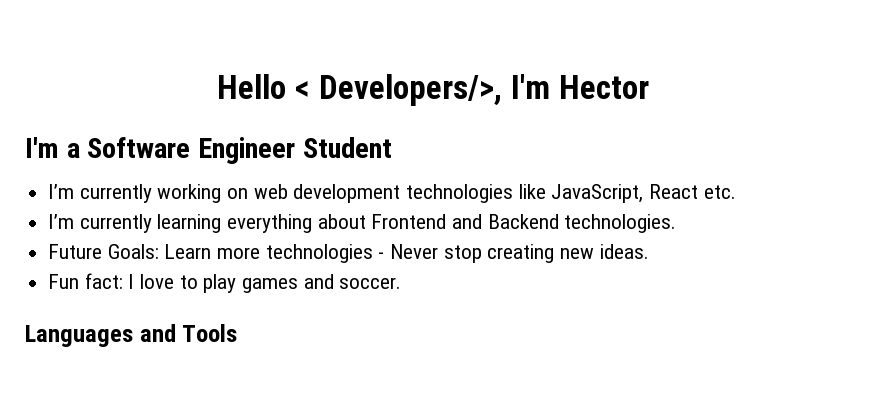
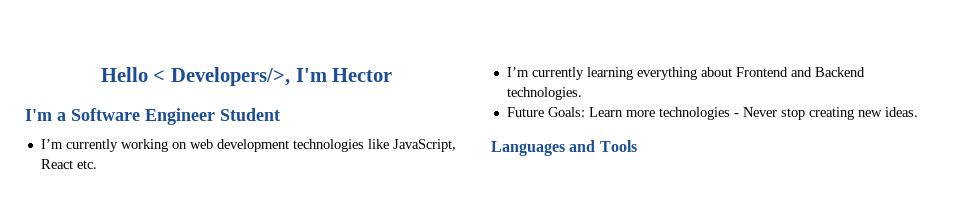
[48,273,402,293] // Fun fact: I love to play games and soccer. -> (918, 112) none

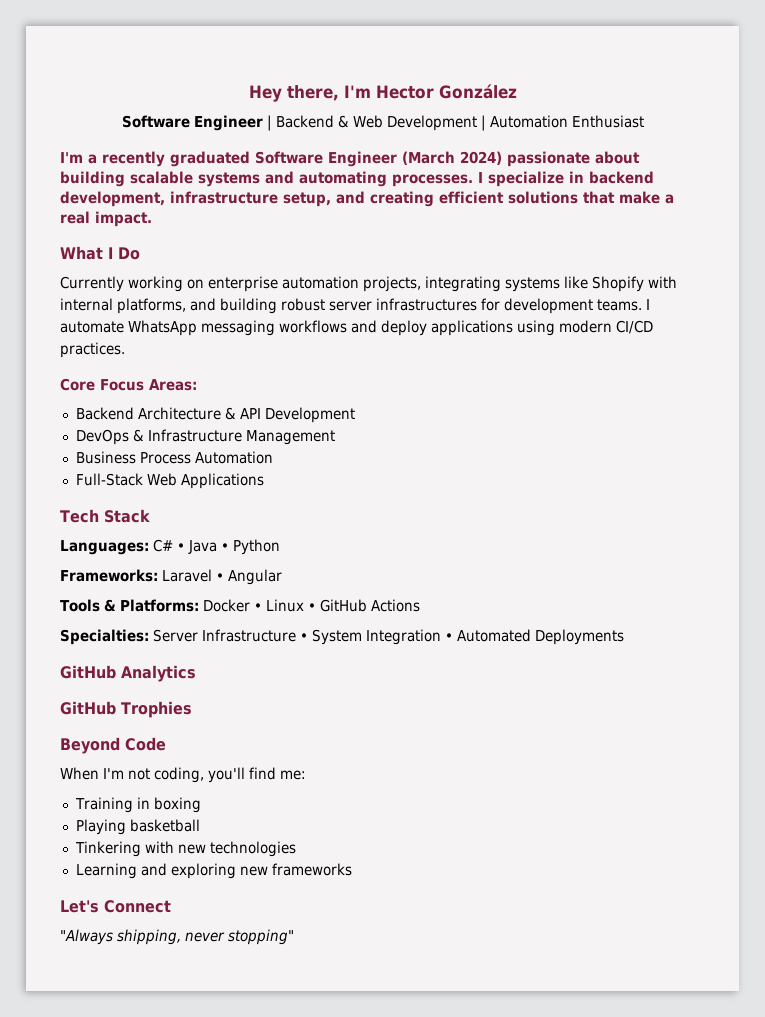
[100,67,290,86] Hello < Developers/>, -> [248,85,339,102] Hey there,
[25,108,280,125] [40,139,456,152] [40,159,97,169] [506,67,865,80] [506,87,582,100] [506,107,918,120] [491,140,637,156] // I'm a Software Engineer Student // I’m currently working on web development technologies like JavaScript, React etc. // I’m currently learning everything about Frontend and Backend technologies. // Future Goals: Learn more technologies - Never stop creating new ideas. // Languages and Tools -> [438,84,517,99] [121,115,644,131] [60,151,640,167] [60,171,654,187] [60,191,674,207] [60,211,152,227] [60,246,140,260] [60,276,677,292] [60,298,650,314] [60,320,653,336] [60,342,125,358] [60,378,197,391] [75,407,355,423] [75,429,335,445] [75,451,273,464] [75,473,264,489] [60,509,150,523] [60,539,280,555] [60,569,282,585] [60,599,420,612] [60,629,624,645] [60,665,196,682] [60,701,192,718] [60,737,166,754] [60,767,306,783] [74,797,201,813] [75,819,200,835] [74,841,296,857] [75,863,352,879] [60,900,171,913] [60,929,294,945] González // Software Engineer | Backend & Web Development | Automation Enthusiast // I'm a recently graduated Software Engineer (March 2024) passionate about building scalable systems and automating processes. I specialize in backend development, infrastructure setup, and creating efficient solutions that make a real impact. // What I Do // Currently working on enterprise automation projects, integrating systems like Shopify with internal platforms, and building robust server infrastructures for development teams. I automate WhatsApp messaging workflows and deploy applications using modern CI/CD practices. // Core Focus Areas: // Backend Architecture & API Development // DevOps & Infrastructure Management // Business Process Automation // Full-Stack Web Applications // Tech Stack // Languages: C# • Java • Python // Frameworks: Laravel • Angular // Tools & Platforms: Docker • Linux • GitHub Actions // Specialties: Server Infrastructure • System Integration • Automated Deployments // GitHub Analytics // GitHub Trophies // Beyond Code // When I'm not coding, you'll find me: // Training in boxing // Playing basketball // Tinkering with new technologies // Learning and exploring new frameworks // Let's Connect // "Always shipping, never stopping"

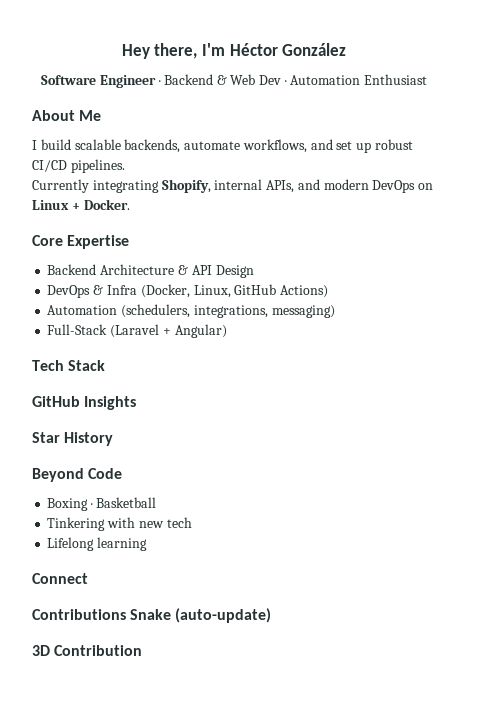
[375,85,434,99] Hector -> [229,43,278,56] Héctor
[266,115,272,131] | -> [159,80,162,85] ·
[386,115,486,131] Development | -> [259,75,287,85] Dev ·
[60,151,640,167] [60,171,654,187] [60,191,674,207] [60,211,152,227] [60,246,140,260] [60,276,677,292] [60,298,650,314] [60,320,653,336] [60,342,125,358] I'm a recently graduated Software Engineer (March 2024) passionate about building scalable systems and automating processes. I specialize in backend development, infrastructure setup, and creating efficient solutions that make a real impact. // What I Do // Currently working on enterprise automation projects, integrating systems like Shopify with internal platforms, and building robust server infrastructures for development teams. I automate WhatsApp messaging workflows and deploy applications using modern CI/CD practices. -> [32,110,102,121] [32,139,414,153] [32,159,125,173] [32,179,434,193] [32,199,130,210] About Me // I build scalable backends, automate workflows, and set up robust CI/CD pipelines. // Currently integrating Shopify, internal APIs, and modern DevOps on Linux + Docker.
[100,379,197,391] Focus Areas: -> [67,235,130,249] Expertise
[264,407,355,423] Development -> [215,265,254,278] Design
[147,429,335,445] [75,451,273,464] [75,473,264,489] [60,509,150,523] [60,539,280,555] [60,569,282,585] [60,599,420,612] [60,629,624,645] [60,665,196,682] [60,701,192,718] [60,737,166,754] [60,767,306,783] [74,797,201,813] [75,819,200,835] [74,841,296,857] [75,863,352,879] [60,900,171,913] [60,929,294,945] Infrastructure Management // Business Process Automation // Full-Stack Web Applications // Tech Stack // Languages: C# • Java • Python // Frameworks: Laravel • Angular // Tools & Platforms: Docker • Linux • GitHub Actions // Specialties: Server Infrastructure • System Integration • Automated Deployments // GitHub Analytics // GitHub Trophies // Beyond Code // When I'm not coding, you'll find me: // Training in boxing // Playing basketball // Tinkering with new technologies // Learning and exploring new frameworks // Let's Connect // "Always shipping, never stopping" -> [106,284,329,298] [47,304,335,318] [47,324,227,338] [32,360,106,371] [32,396,137,410] [32,432,114,446] [32,468,123,482] [47,497,156,511] [47,517,192,531] [47,537,148,551] [32,573,88,584] [32,608,272,623] [32,645,143,656] Infra (Docker, Linux, GitHub Actions) // Automation (schedulers, integrations, messaging) // Full-Stack (Laravel + Angular) // Tech Stack // GitHub Insights // Star History // Beyond Code // Boxing · Basketball // Tinkering with new tech // Lifelong learning // Connect // Contributions Snake (auto-update) // 3D Contribution

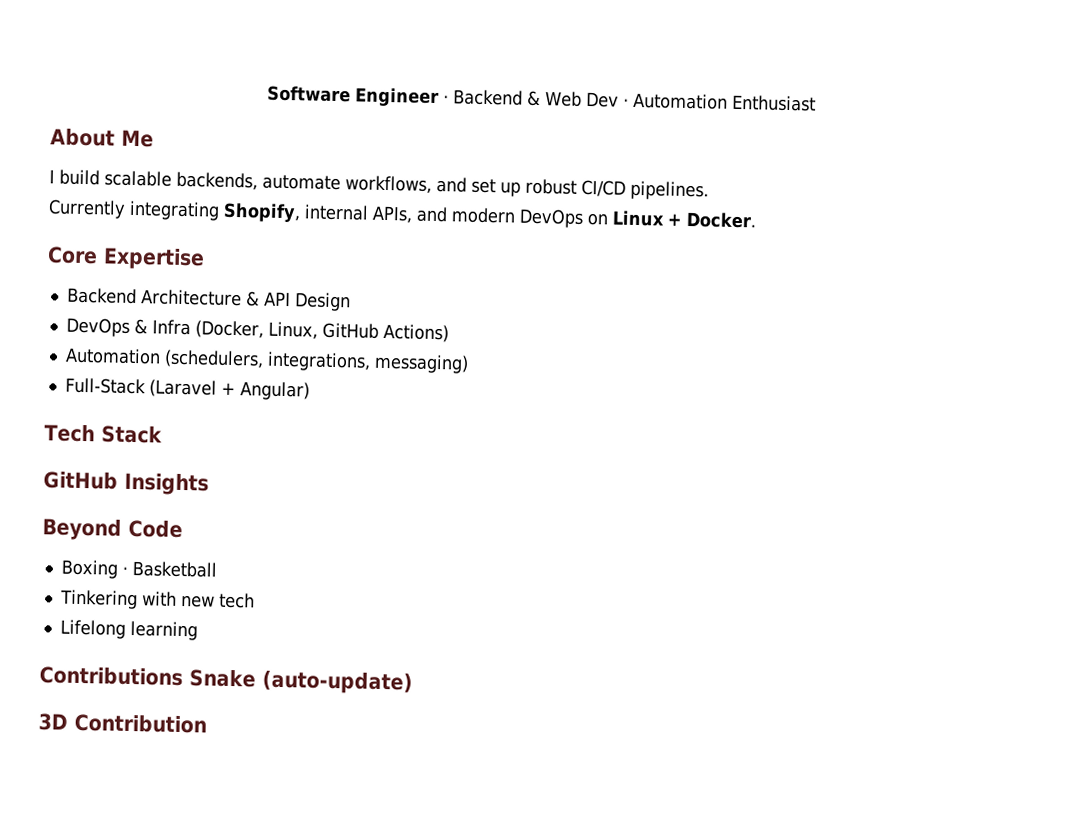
[121,43,347,59] Hey there, I'm Héctor González // -> (267, 94) none
[32,432,114,446] // Star History -> (209, 484) none
[32,573,88,584] // Connect -> (198, 630) none

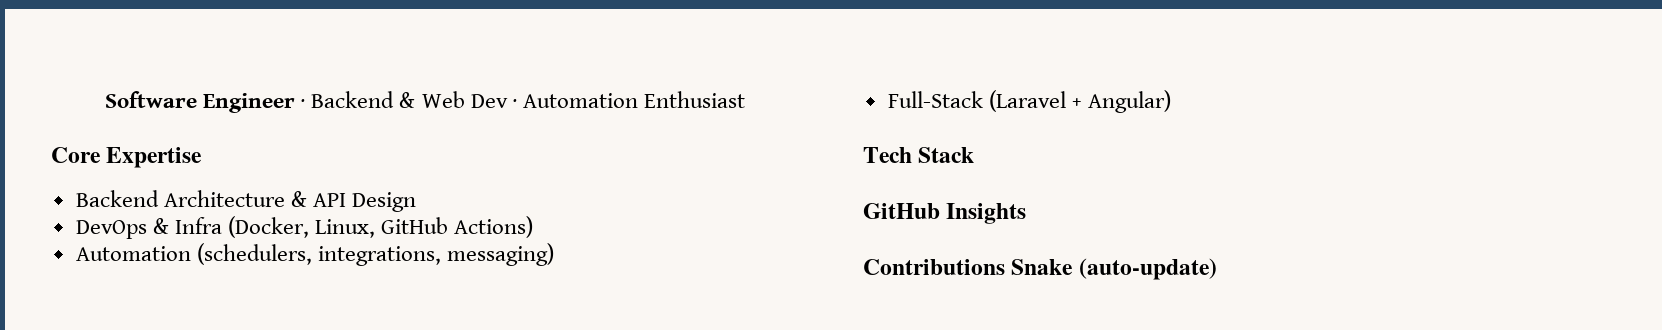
[50,128,154,148] [49,169,709,201] [48,199,757,229] // About Me // I build scalable backends, automate workflows, and set up robust CI/CD pipelines. // Currently integrating Shopify, internal APIs, and modern DevOps on Linux + Docker. -> (745, 99) none
[42,518,183,541] [60,559,217,579] [59,589,255,610] [59,619,198,641] // Beyond Code // Boxing · Basketball // Tinkering with new tech // Lifelong learning -> (1027, 213) none
[38,713,207,734] // 3D Contribution -> (1217, 269) none

